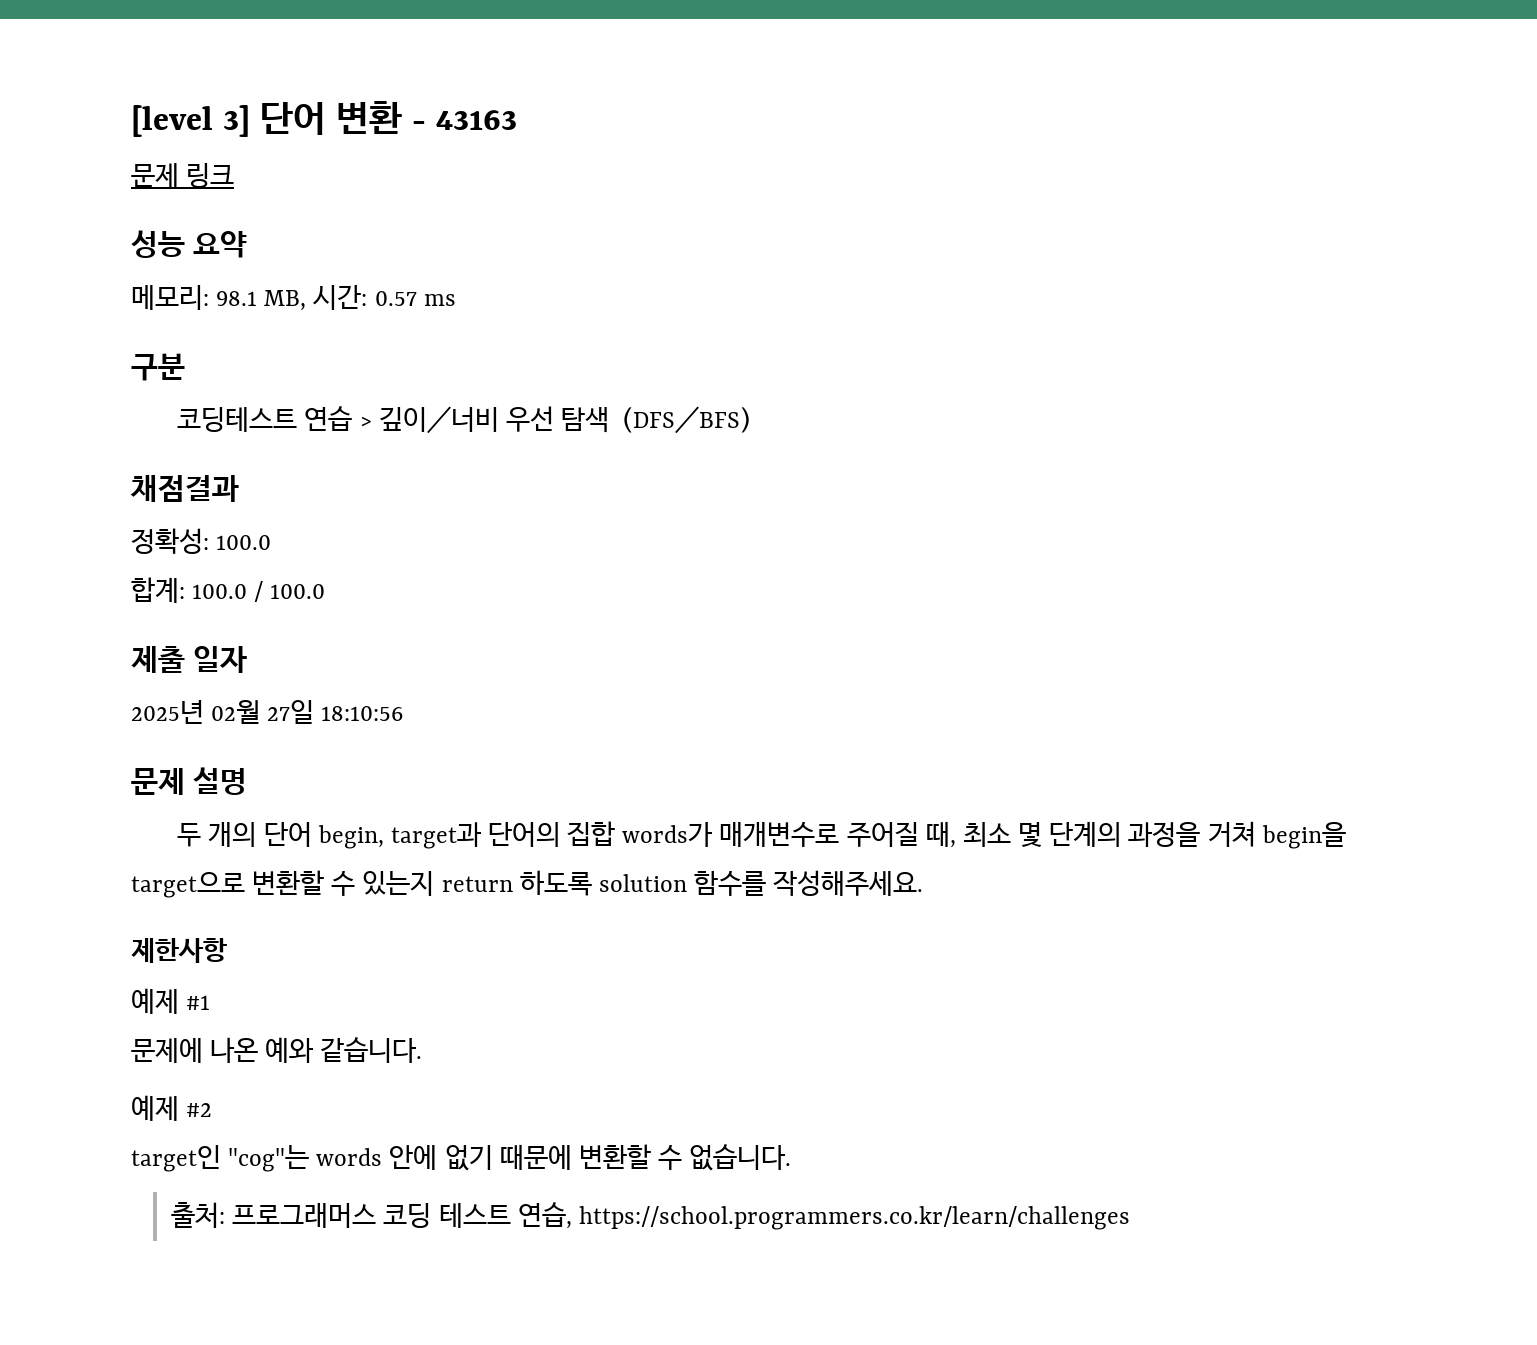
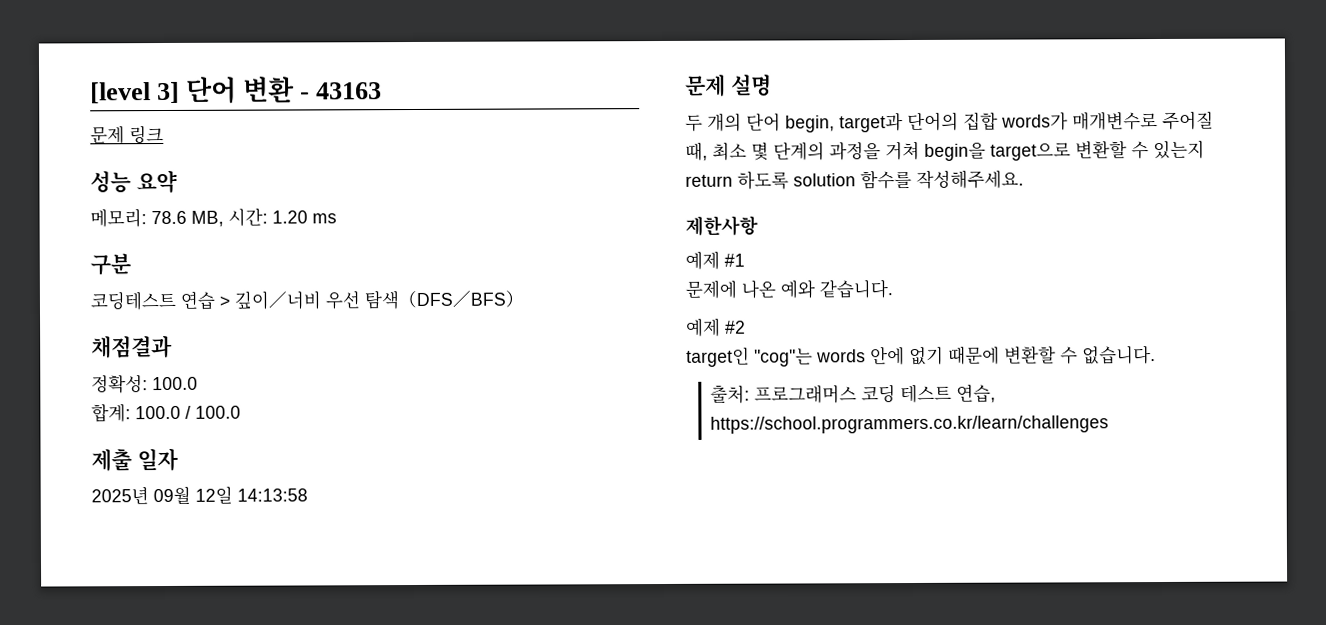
[216,291,258,306] 98.1 -> [151,210,187,225] 78.6
[374,291,417,306] 0.57 -> [272,210,308,224] 1.20
[211,700,404,724] 02월 27일 18:10:56 -> [153,486,308,505] 09월 12일 14:13:58

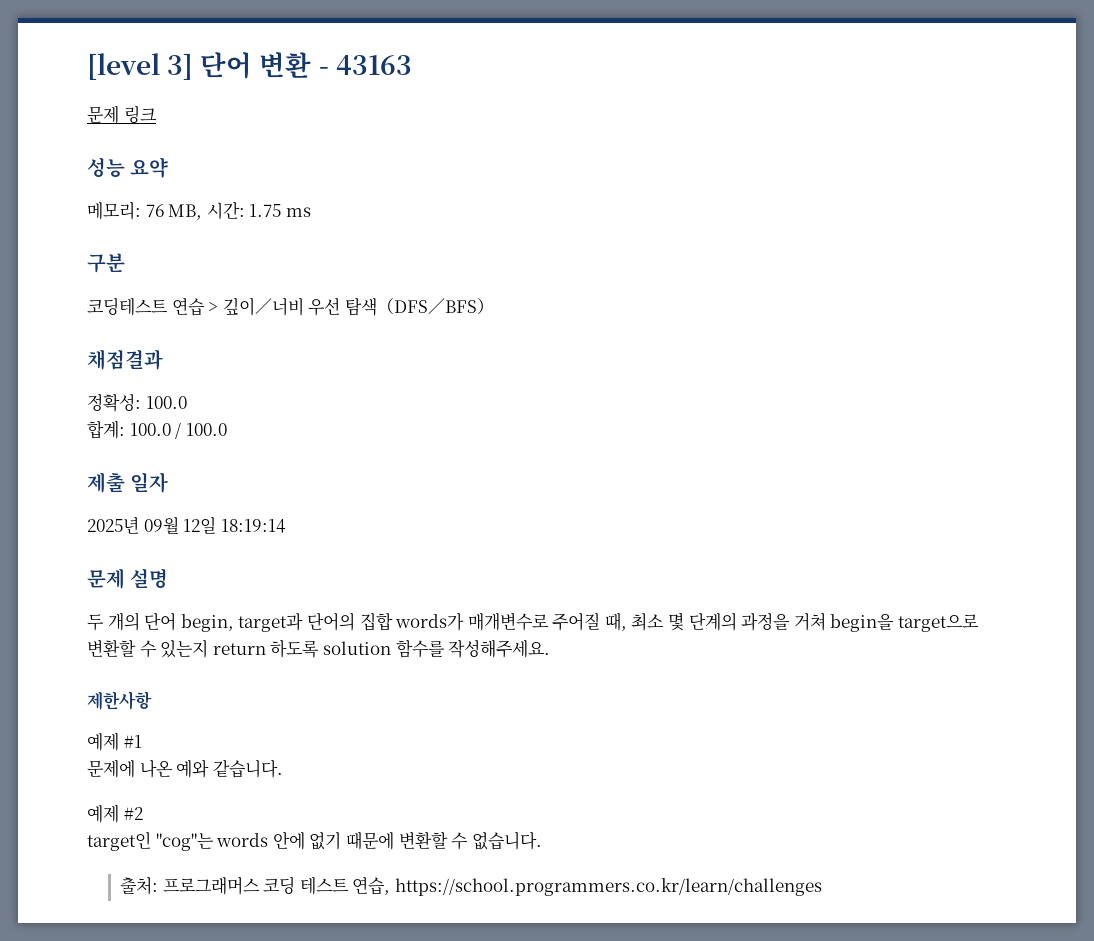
[151,210,187,225] 78.6 -> [145,204,164,217] 76
[272,210,308,224] 1.20 -> [249,204,282,217] 1.75
[237,488,308,502] 14:13:58 -> [220,519,286,533] 18:19:14

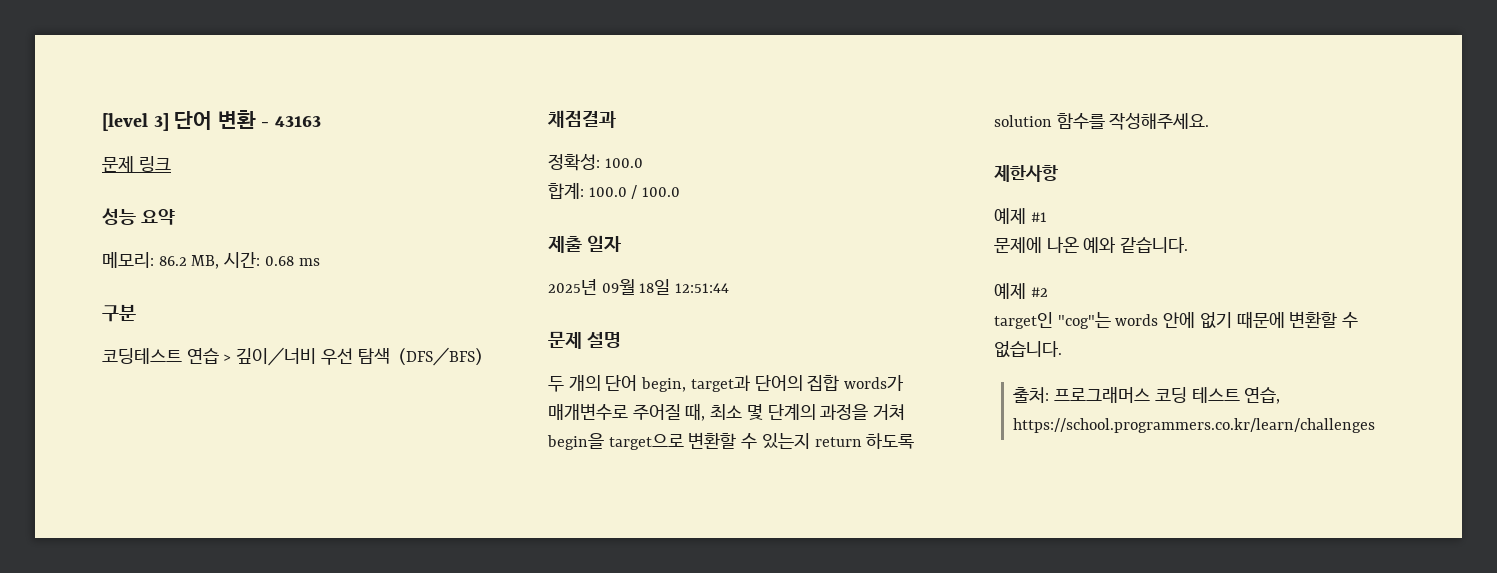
[145,204,164,217] 76 -> [158,256,187,266] 86.2
[249,204,282,217] 1.75 -> [264,256,294,266] 0.68
[183,517,286,534] 12일 18:19:14 -> [639,279,730,295] 18일 12:51:44

